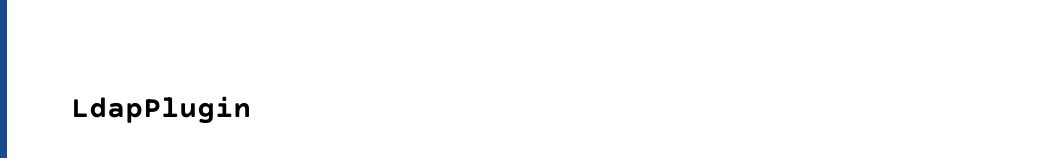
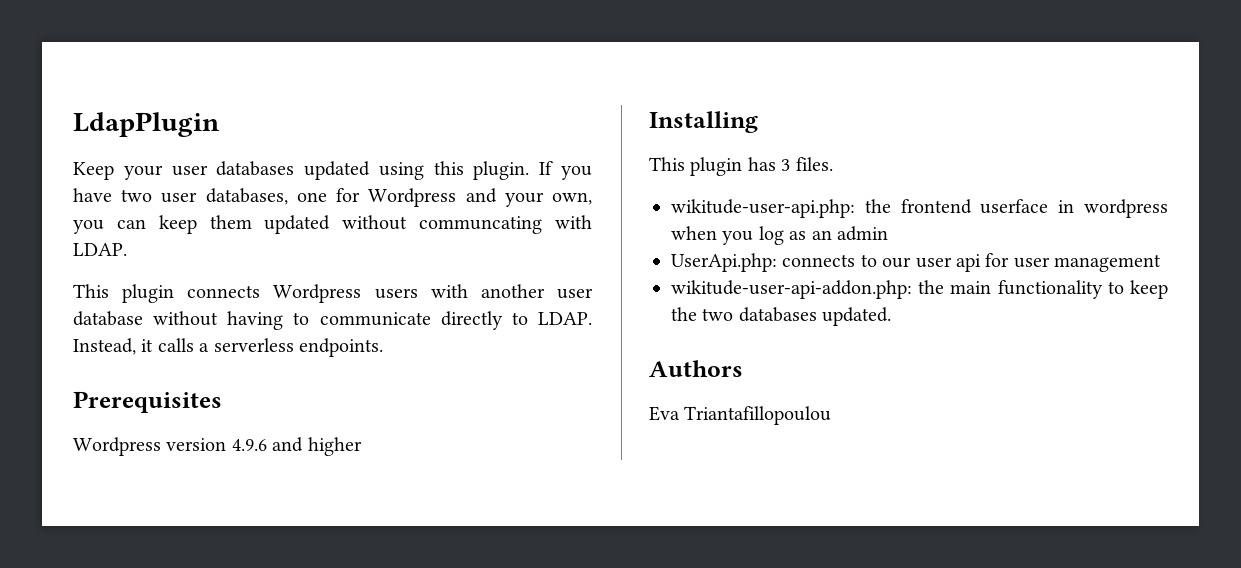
(251, 110) none -> [73,161,592,180] [73,188,592,207] [73,215,592,234] [73,243,127,256] [73,284,594,303] [73,311,592,330] [73,338,383,357] [73,391,222,413] [73,437,362,456] [649,111,758,133] [649,157,833,176] [671,199,1168,218] [671,226,888,245] [671,253,1162,272] [671,280,1168,299] [671,307,892,326] [649,360,743,377] [649,406,832,425] // Keep your user databases updated using this plugin. If you have two user databases, one for Wordpress and your own, you can keep them updated without communcating with LDAP. // This plugin connects Wordpress users with another user database without having to communicate directly to LDAP. Instead, it calls a serverless endpoints. // Prerequisites // Wordpress version 4.9.6 and higher // Installing // This plugin has 3 files. // wikitude-user-api.php: the frontend userface in wordpress when you log as an admin // UserApi.php: connects to our user api for user management // wikitude-user-api-addon.php: the main functionality to keep the two databases updated. // Authors // Eva Triantafillopoulou

